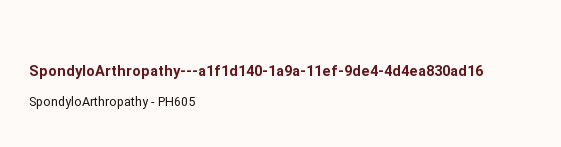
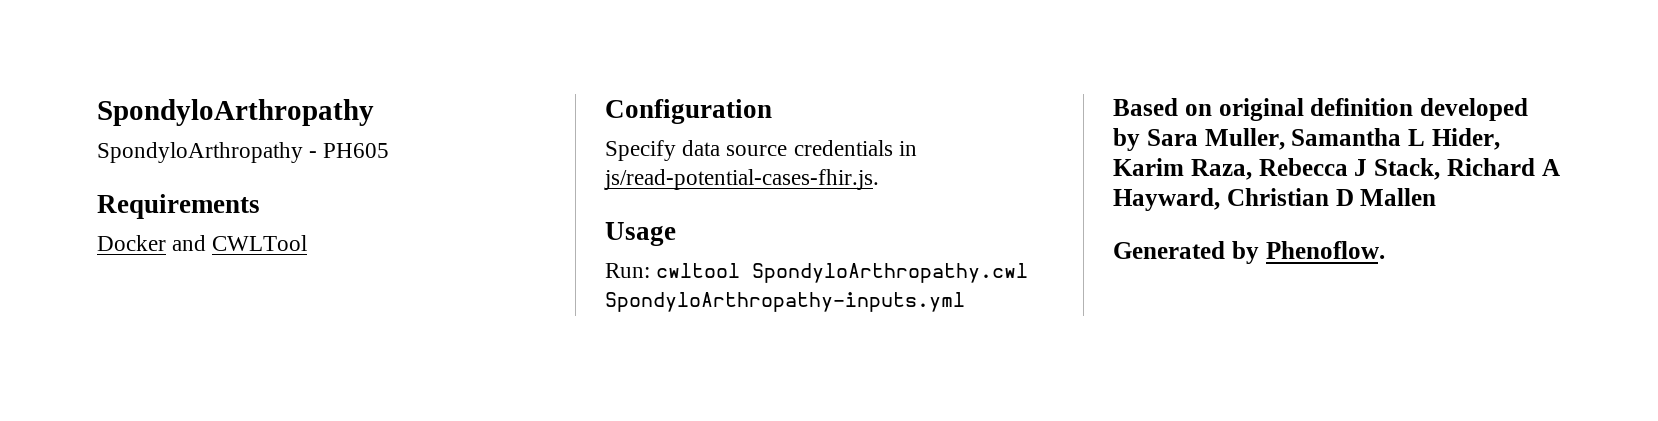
[29,65,484,79] SpondyloArthropathy---a1f1d140-1a9a-11ef-9de4-4d4ea830ad16 -> [97,99,374,126] SpondyloArthropathy
(195, 101) none -> [97,194,260,219] [97,235,308,251] [605,99,772,124] [605,140,917,161] [604,169,879,190] [605,222,676,246] [605,263,1029,283] [605,292,965,312] [1113,98,1528,121] [1113,128,1500,151] [1113,158,1560,180] [1113,188,1437,211] [1113,241,1385,264] // Requirements // Docker and CWLTool // Configuration // Specify data source credentials in js/read-potential-cases-fhir.js. // Usage // Run: cwltool SpondyloArthropathy.cwl SpondyloArthropathy-inputs.yml // Based on original definition developed by Sara Muller, Samantha L Hider, Karim Raza, Rebecca J Stack, Richard A Hayward, Christian D Mallen // Generated by Phenoflow.

